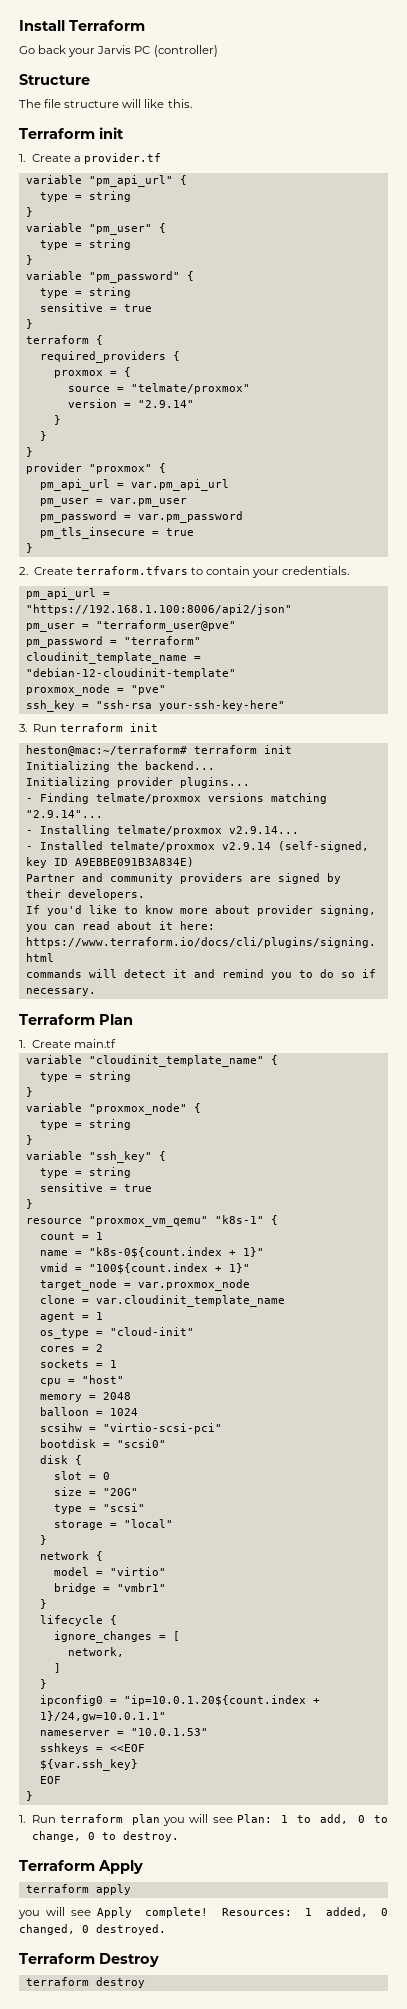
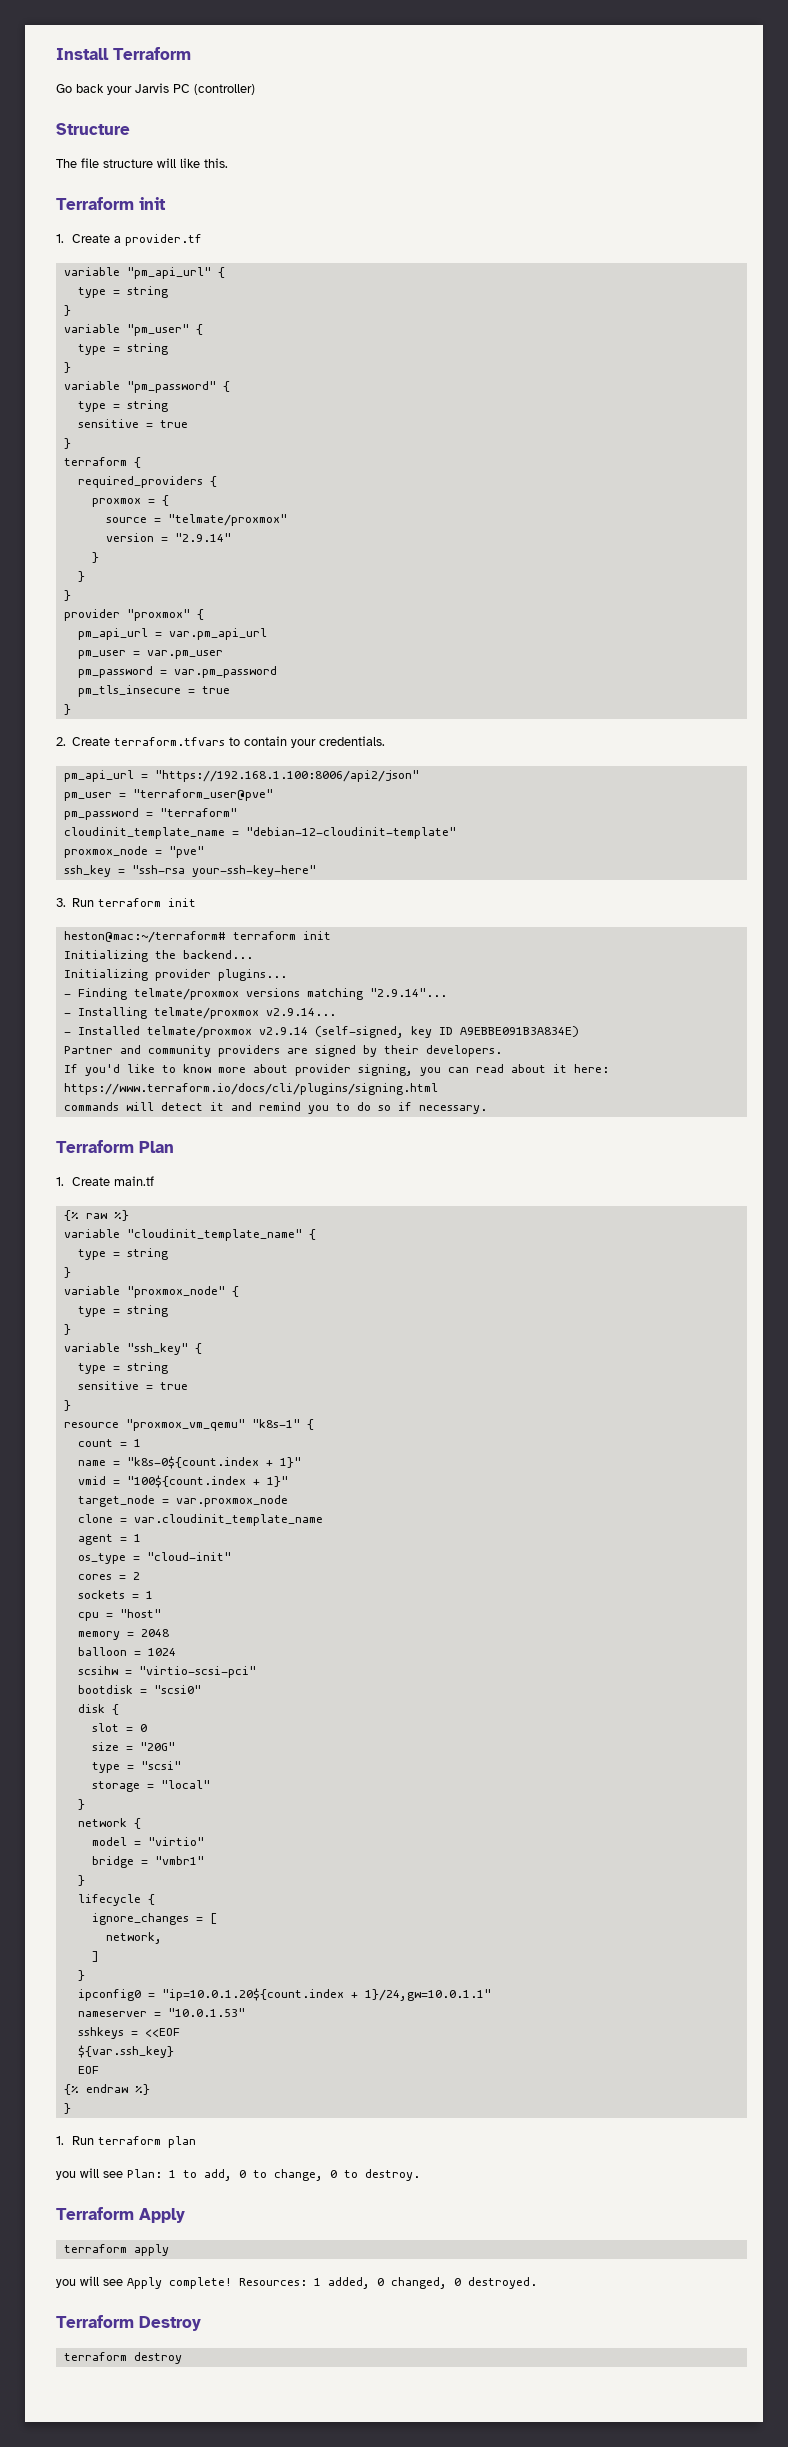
(116, 1043) none -> [63,1210,129,1221] // {% raw %}
(61, 1780) none -> [63,2084,150,2095] // {% endraw %}
(161, 1819) none -> (196, 2142) //

